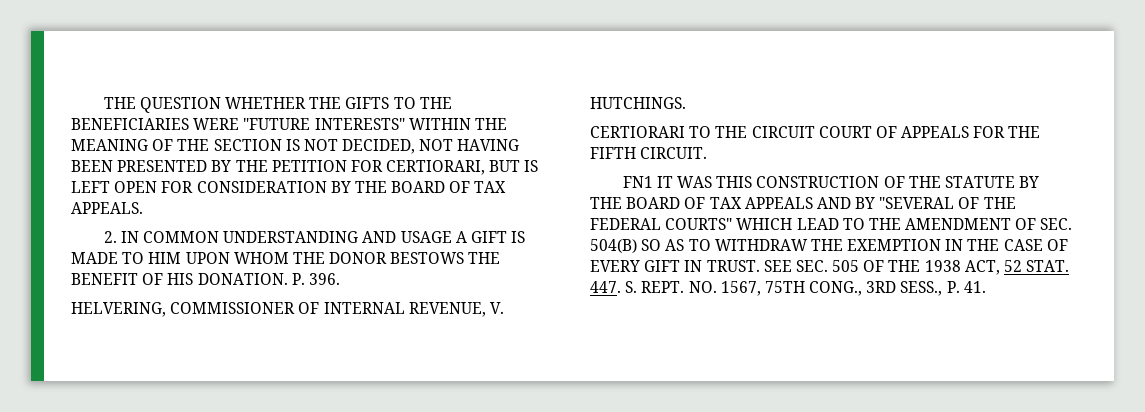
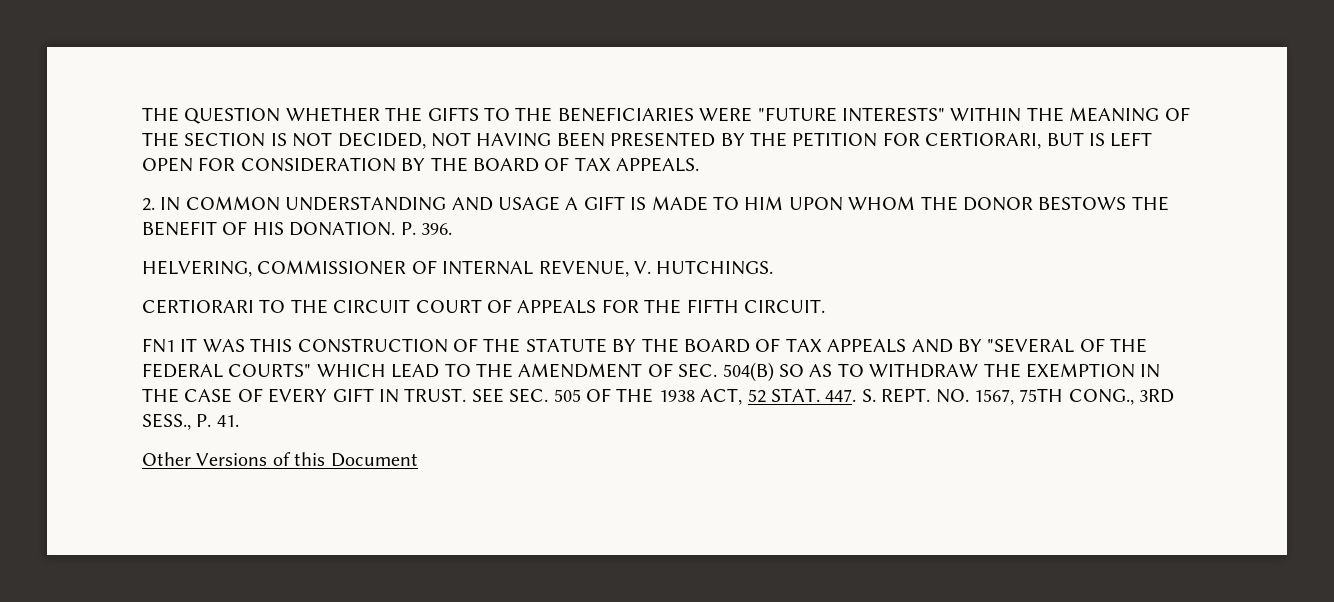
(986, 287) none -> [142,452,418,467] // Other Versions of this Document

